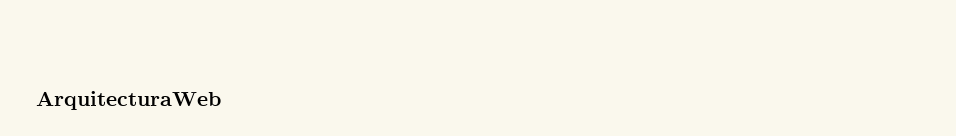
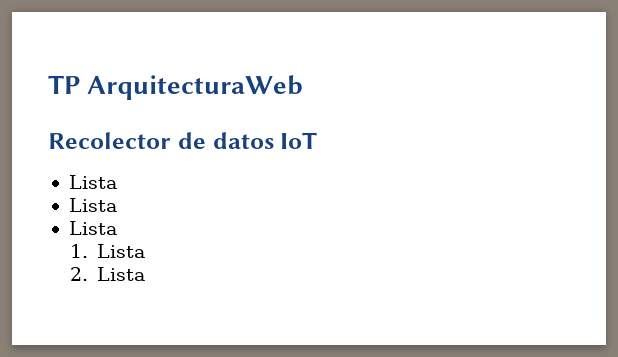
(36, 100) none -> [48,75,80,94] TP
(221, 100) none -> [48,132,318,149] [68,175,117,189] [68,198,117,212] [68,221,117,235] [69,244,146,258] [69,267,146,281] // Recolector de datos IoT // Lista // Lista // Lista // 1. Lista // 2. Lista

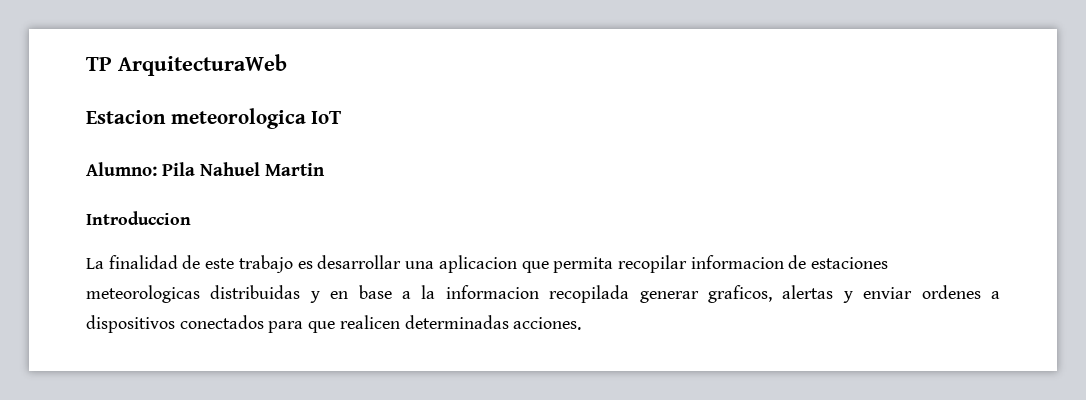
[48,132,318,149] [68,175,117,189] [68,198,117,212] [68,221,117,235] [69,244,146,258] [69,267,146,281] Recolector de datos IoT // Lista // Lista // Lista // 1. Lista // 2. Lista -> [86,108,343,129] [86,162,326,176] [86,211,191,225] [86,255,889,273] [86,285,1000,303] [86,315,582,333] Estacion meteorologica IoT // Alumno: Pila Nahuel Martin // Introduccion // La finalidad de este trabajo es desarrollar una aplicacion que permita recopilar informacion de estaciones meteorologicas distribuidas y en base a la informacion recopilada generar graficos, alertas y enviar ordenes a dispositivos conectados para que realicen determinadas acciones.

